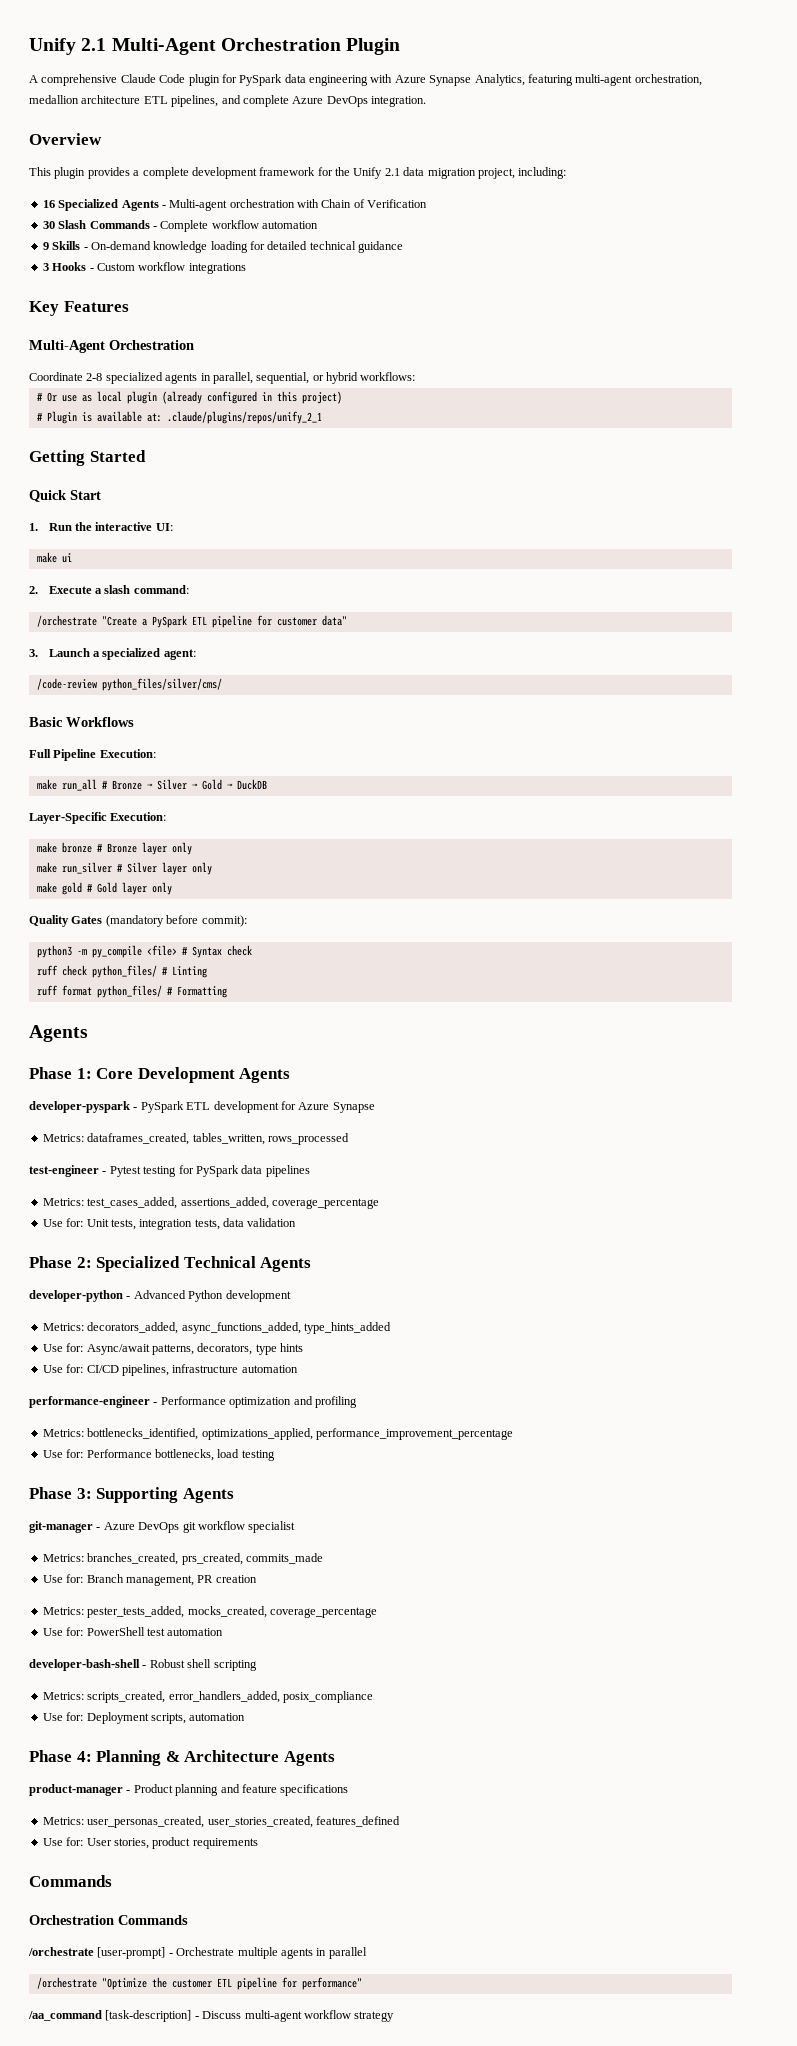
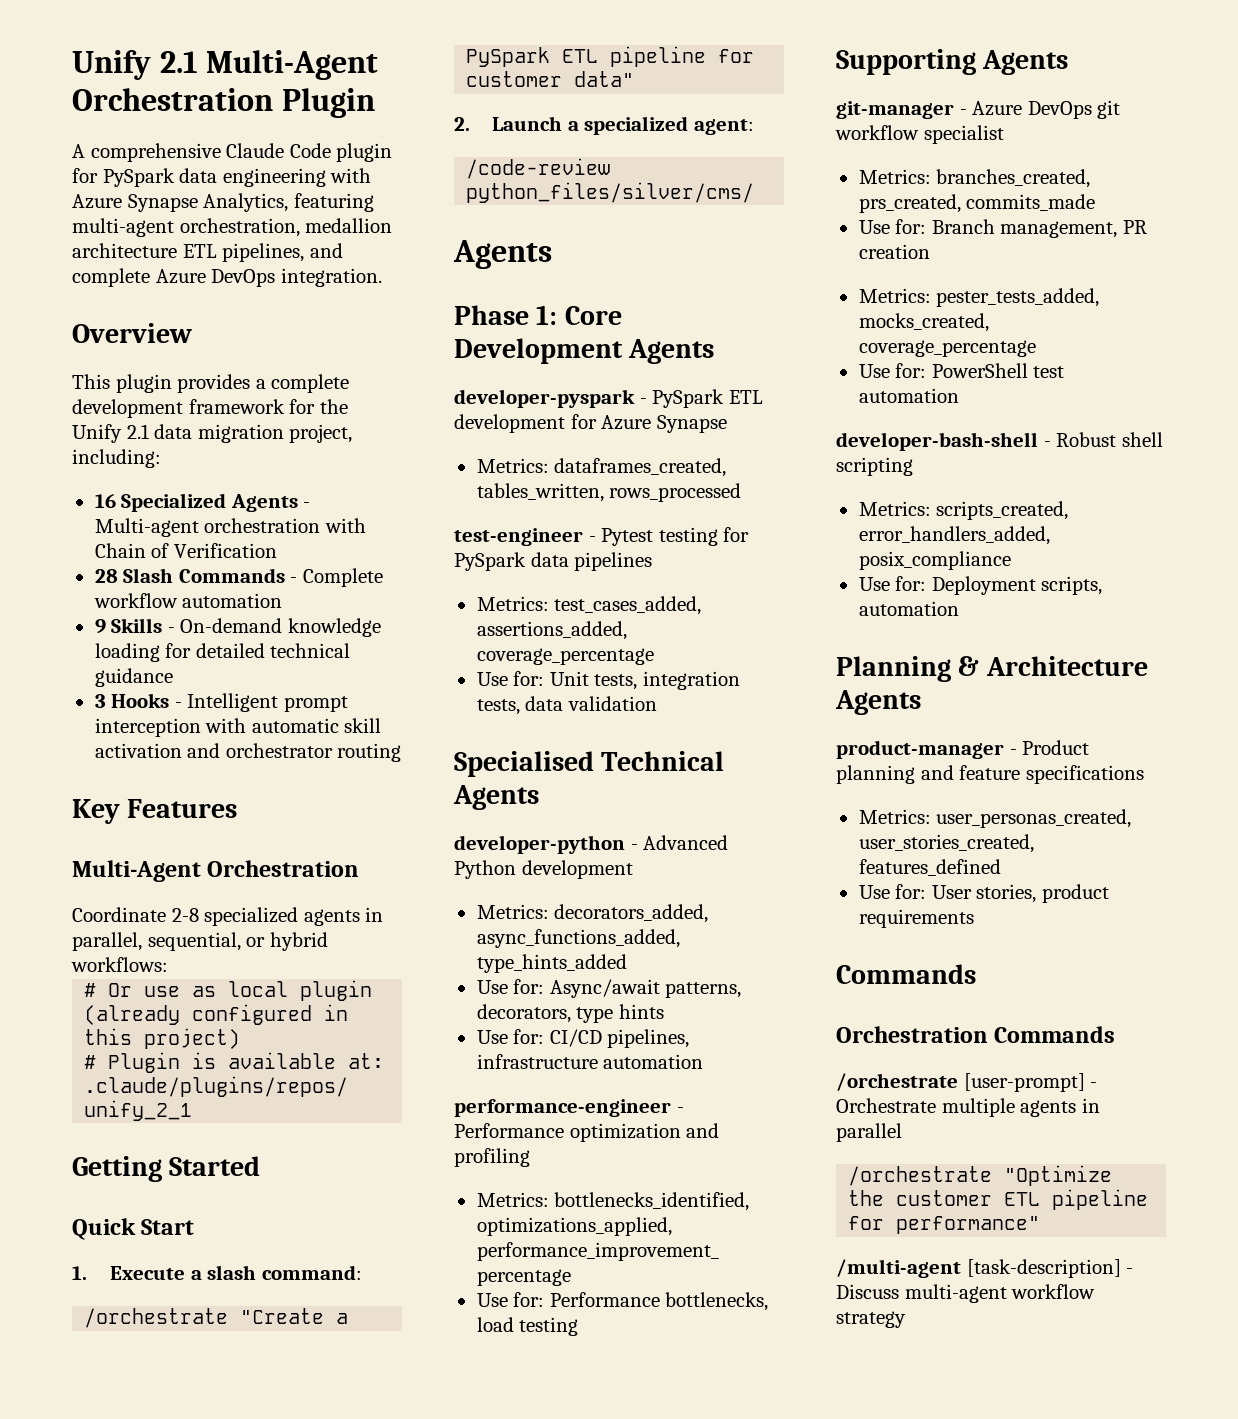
[42,221,55,229] 30 -> [94,569,118,583] 28
[96,262,246,274] Custom workflow integrations -> [187,693,348,712] [94,718,382,737] [94,743,402,762] Intelligent prompt interception with automatic skill activation and orchestrator routing
[48,522,173,531] [36,552,72,563] [29,586,38,594] Run the interactive UI: // make ui // 2. -> (87, 1273) none
[29,649,38,657] 3. -> [454,117,470,131] 2.
[29,717,134,727] [29,749,156,761] [36,779,267,791] [29,812,167,824] [36,842,192,855] [36,862,212,875] [36,882,172,895] [29,915,247,927] [36,945,252,958] [36,965,207,978] [36,985,227,998] // Basic Workflows // Full Pipeline Execution: // make run_all # Bronze → Silver → Gold → DuckDB // Layer-Specific Execution: // make bronze # Bronze layer only // make run_silver # Silver layer only // make gold # Gold layer only // Quality Gates (mandatory before commit): // python3 -m py_compile <file> # Syntax check // ruff check python_files/ # Linting // ruff format python_files/ # Formatting -> (755, 192) none
[29,1256,181,1272] Phase 2: Specialized -> [454,751,594,777] Specialised
[29,1487,92,1499] Phase 3: -> (579, 1326) none
[29,1750,92,1762] Phase 4: -> (959, 608) none
[28,2010,102,2021] /aa_command -> [836,1259,961,1278] /multi-agent

